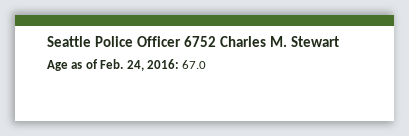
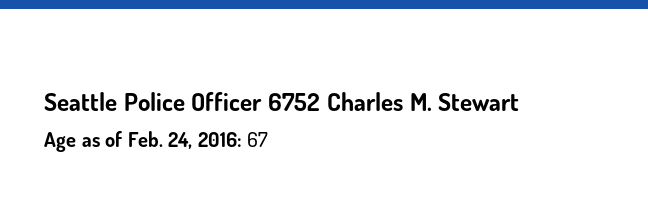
[182,60,207,69] 67.0 -> [247,132,269,147] 67

